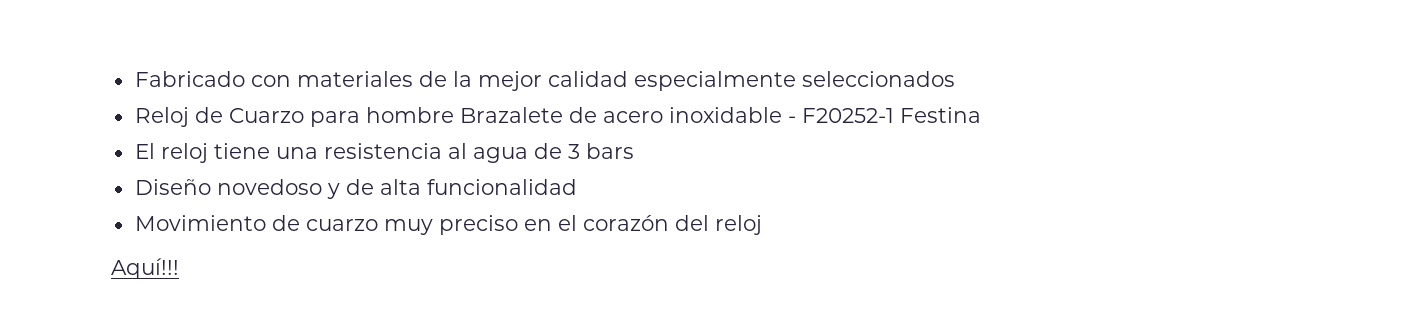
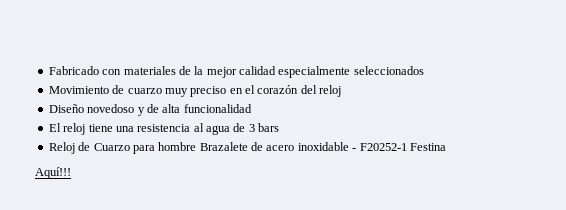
(955, 79) none -> [48,85,342,97] [48,104,252,116] [48,123,280,135] // Movimiento de cuarzo muy preciso en el corazón del reloj // Diseño novedoso y de alta funcionalidad // El reloj tiene una resistencia al agua de 3 bars
[134,143,634,163] [134,179,577,199] [134,215,762,235] // El reloj tiene una resistencia al agua de 3 bars // Diseño novedoso y de alta funcionalidad // Movimiento de cuarzo muy preciso en el corazón del reloj -> (446, 147) none

